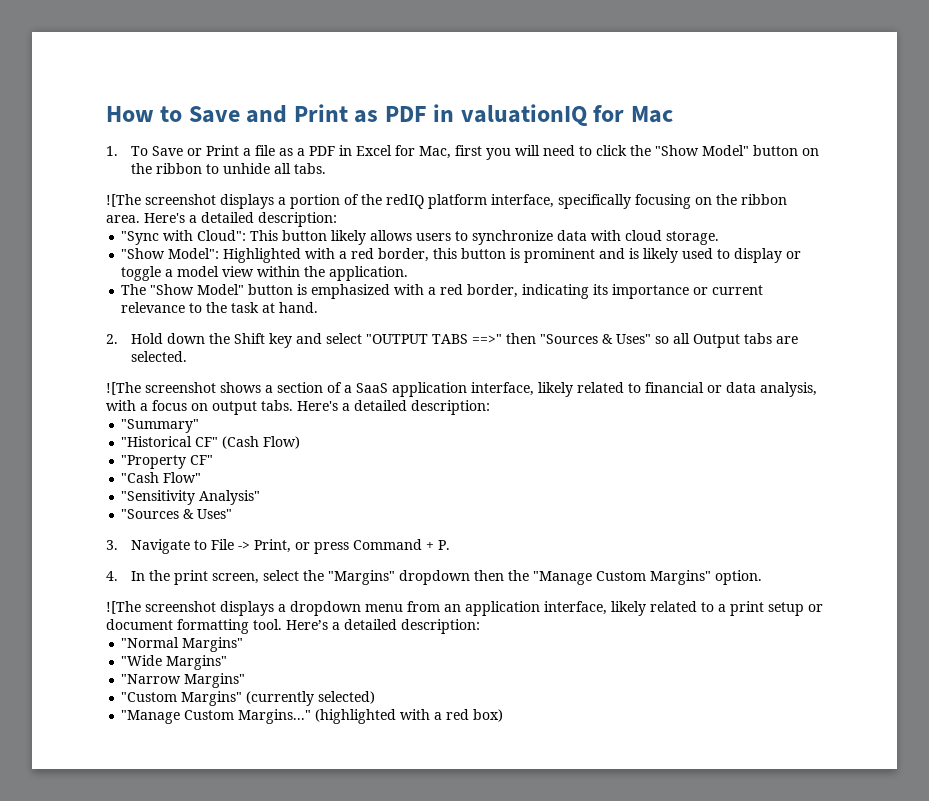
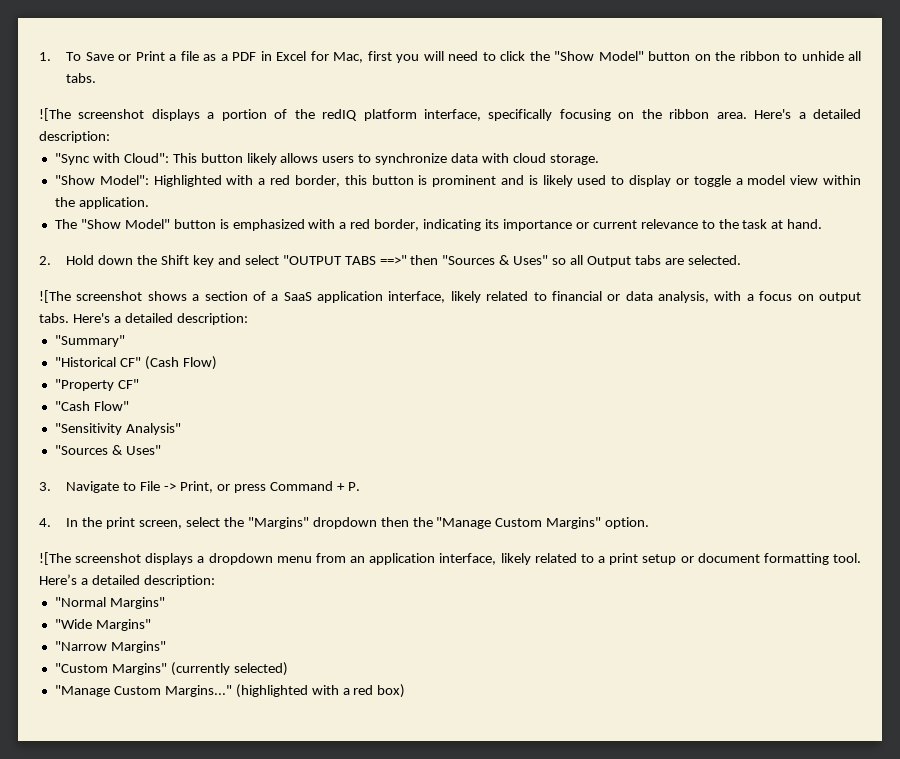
[106,104,673,126] How to Save and Print as PDF in valuationIQ for Mac // -> (39, 56) none

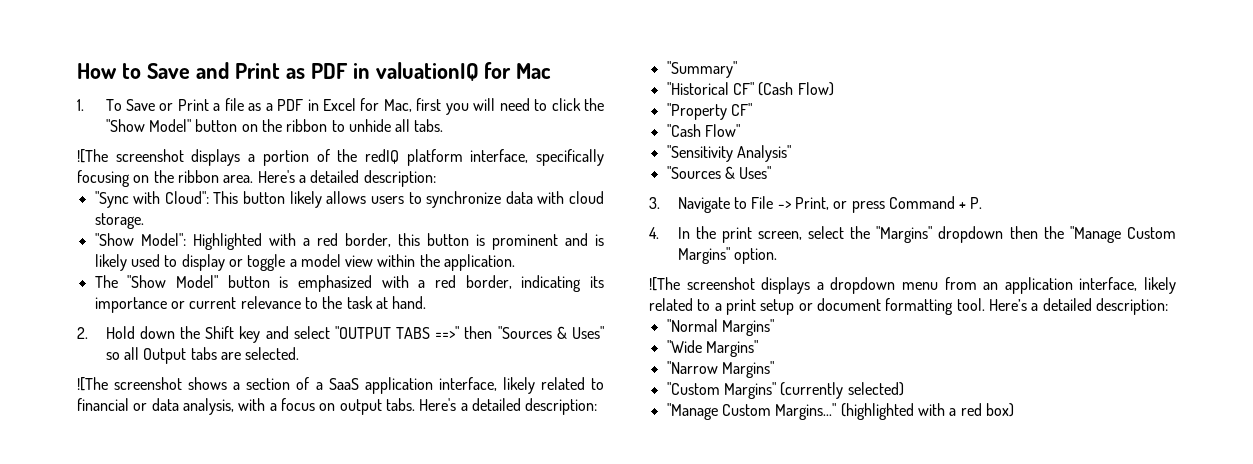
(39, 56) none -> [77,62,552,81] How to Save and Print as PDF in valuationIQ for Mac //

